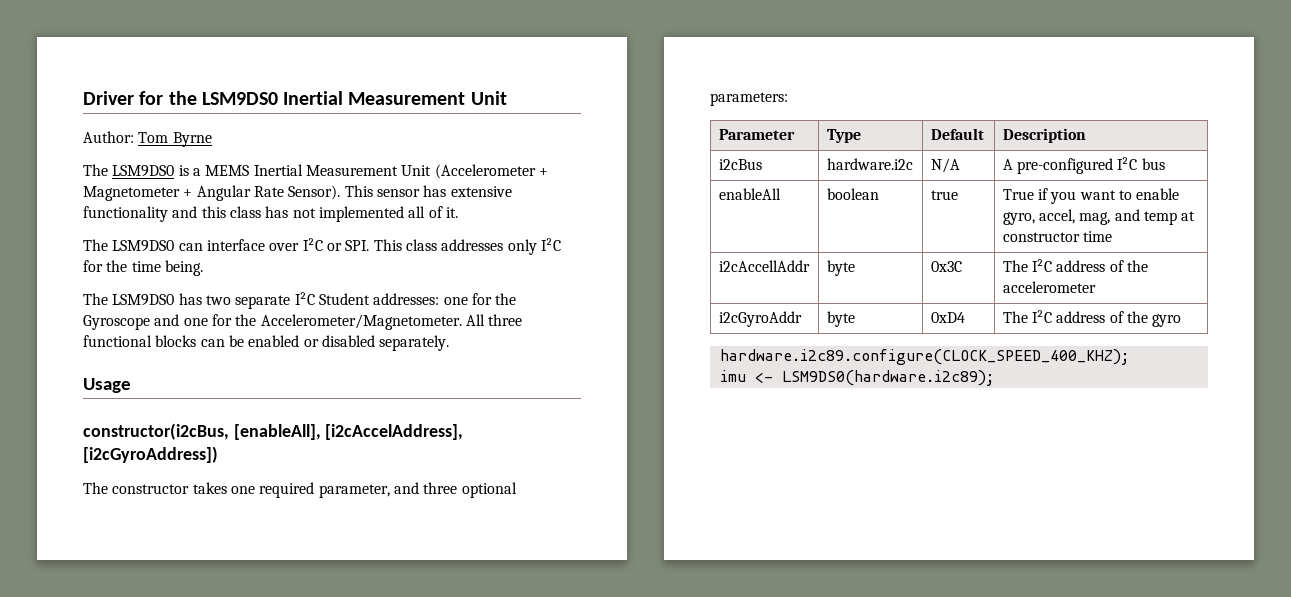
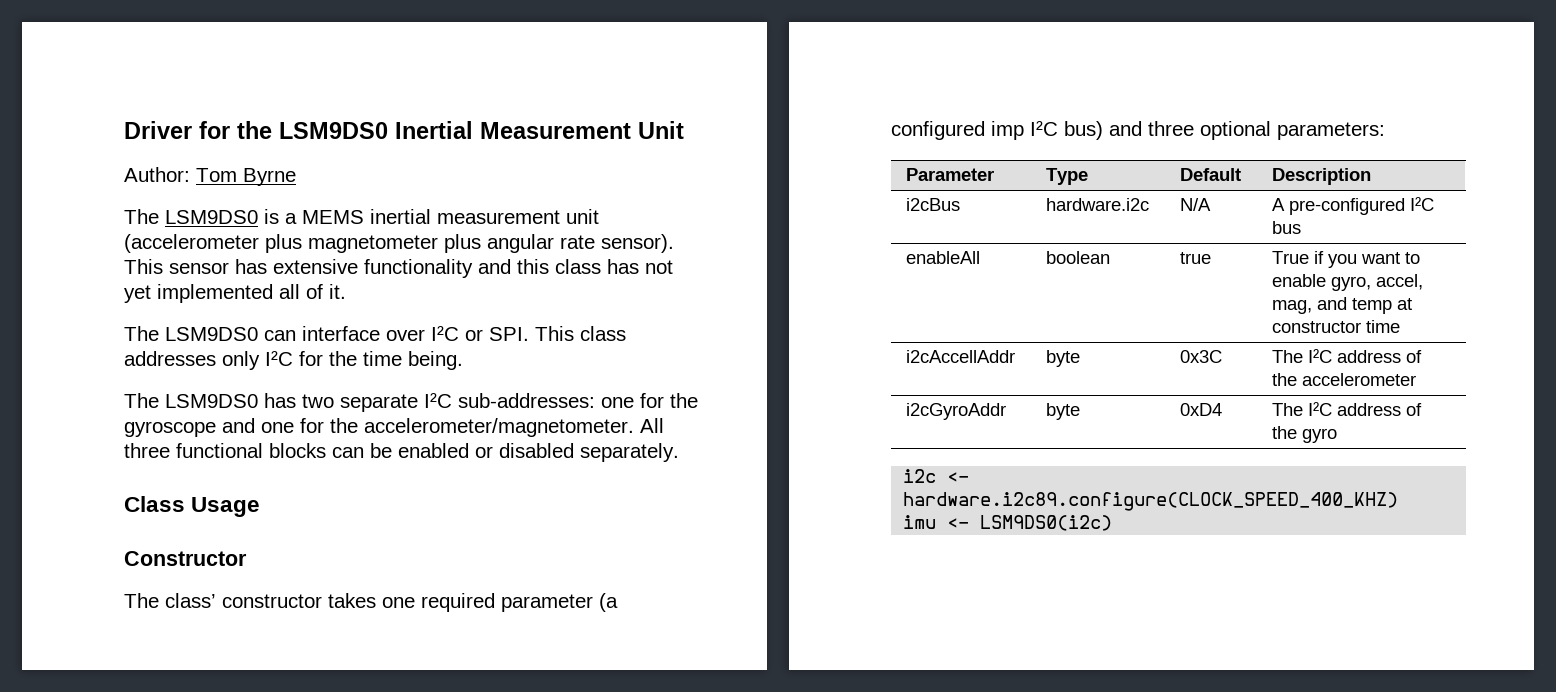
[253,164,548,179] [83,185,341,201] Inertial Measurement Unit (Accelerometer + Magnetometer + Angular Rate Sensor). -> [370,209,599,224] [124,234,674,253] inertial measurement unit (accelerometer plus magnetometer plus angular rate sensor).
(316, 213) none -> [124,285,151,303] yet
[318,293,517,305] [83,315,150,330] Student addresses: one for the Gyroscope -> [458,393,698,408] [124,421,216,437] sub-addresses: one for the gyroscope
[260,314,462,330] Accelerometer/Magnetometer. -> [364,418,634,437] accelerometer/magnetometer.
(450, 343) none -> [124,496,185,512] Class
[83,423,464,440] [83,446,218,463] [83,482,108,494] constructor(i2cBus, [enableAll], [i2cAccelAddress], [i2cGyroAddress]) // The -> [124,551,247,566] [124,593,216,608] Constructor // The class’
[318,484,390,498] parameter, -> [501,593,618,612] [891,121,1103,140] parameter (a configured imp I²C bus)
[719,349,1129,365] hardware.i2c89.configure(CLOCK_SPEED_400_KHZ); -> [903,469,970,483] [903,492,1399,511] i2c <- hardware.i2c89.configure(CLOCK_SPEED_400_KHZ)
[781,370,994,386] LSM9DS0(hardware.i2c89); -> [980,515,1113,531] LSM9DS0(i2c)

